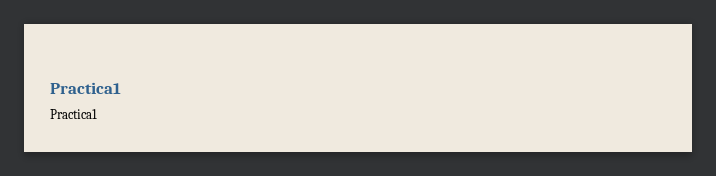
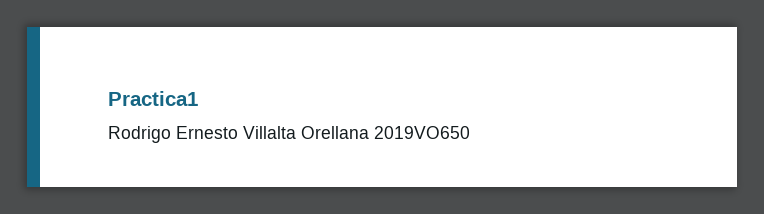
[50,109,97,119] Practica1 -> [108,126,470,143] Rodrigo Ernesto Villalta Orellana 2019VO650

